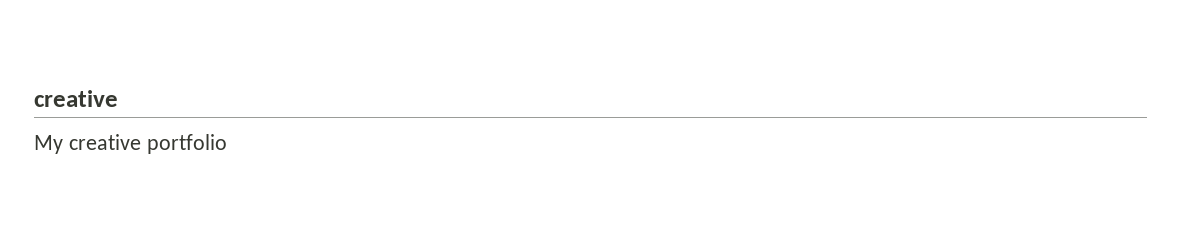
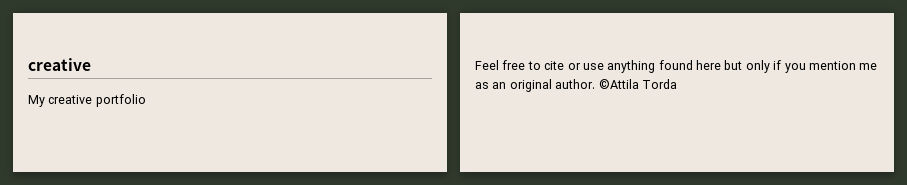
(227, 144) none -> [475,60,878,73] [475,79,677,92] // Feel free to cite or use anything found here but only if you mention me as an original author. ©Attila Torda

